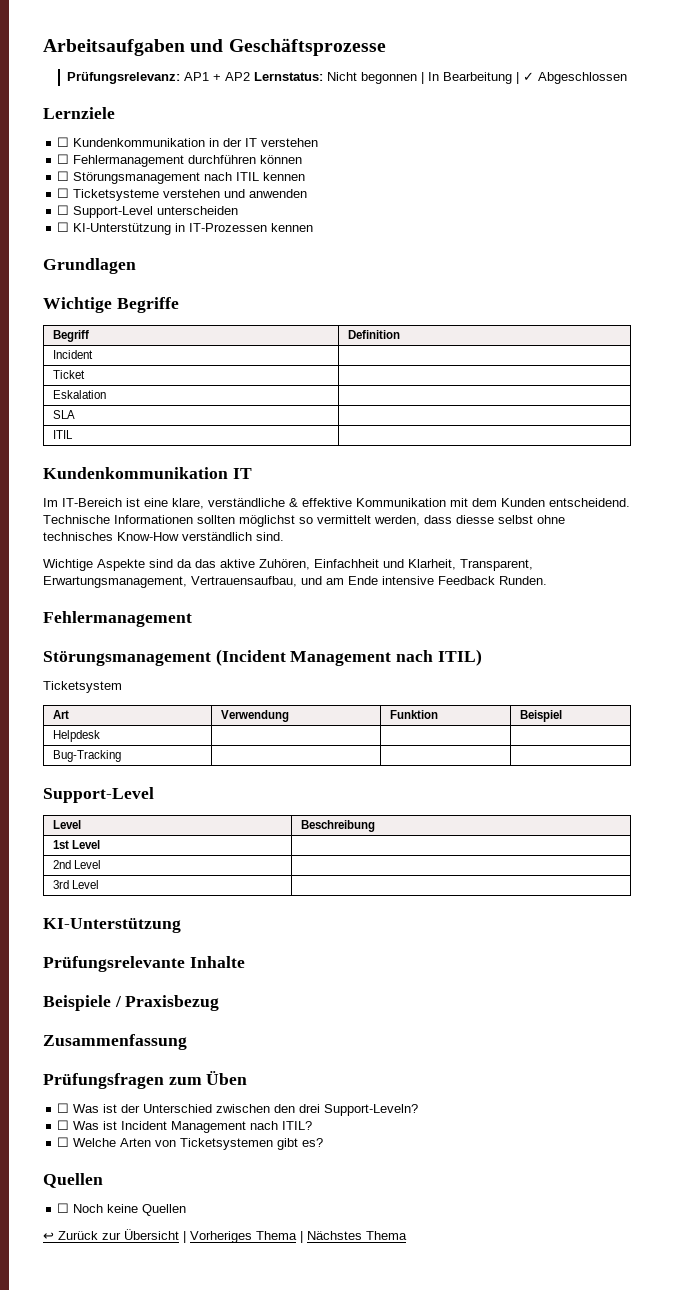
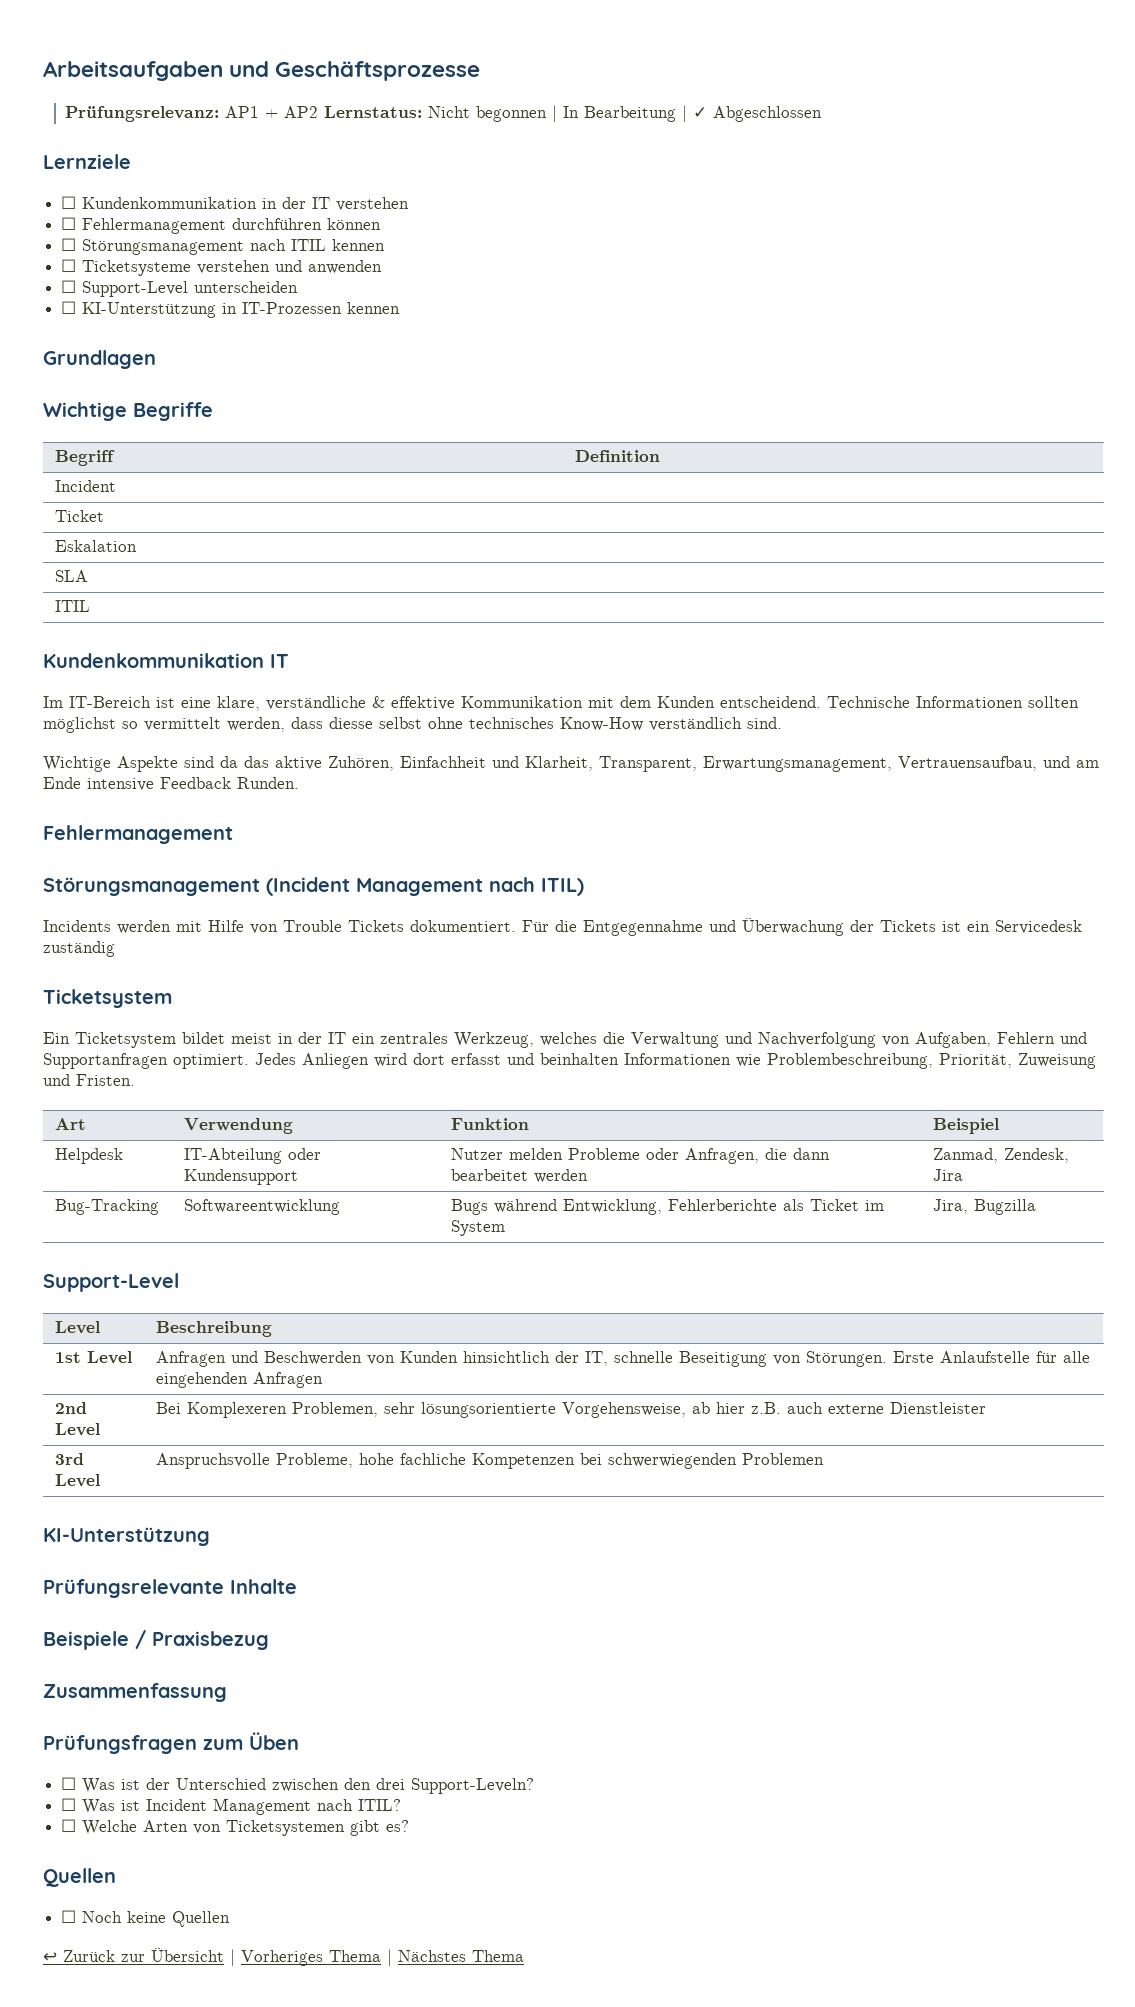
[43,681,122,693] Ticketsystem -> [43,918,1082,936] [43,941,115,957] [43,989,172,1008] [43,1032,1087,1048] [43,1053,1096,1069] [43,1074,135,1086] Incidents werden mit Hilfe von Trouble Tickets dokumentiert. Für die Entgegennahme und Überwachung der Tickets ist ein Servicedesk zuständig // Ticketsystem // Ein Ticketsystem bildet meist in der IT ein zentrales Werkzeug, welches die Verwaltung und Nachverfolgung von Aufgaben, Fehlern und Supportanfragen optimiert. Jedes Anliegen wird dort erfasst und beinhalten Informationen wie Problembeschreibung, Priorität, Zuweisung und Fristen.
[52,750,121,762] | | // Bug-Tracking | | | -> [184,1148,322,1164] [184,1169,299,1185] [451,1148,831,1164] [451,1169,589,1183] [933,1148,1070,1163] [933,1169,964,1181] [55,1199,160,1215] [184,1199,341,1215] [451,1199,885,1215] [451,1220,506,1236] [933,1199,1037,1215] IT-Abteilung oder Kundensupport | Nutzer melden Probleme oder Anfragen, die dann bearbeitet werden | Zanmad, Zendesk, Jira // Bug-Tracking | Softwareentwicklung | Bugs während Entwicklung, Fehlerberichte als Ticket im System | Jira, Bugzilla
[52,860,101,869] [52,880,99,889] // 2nd Level | // 3rd Level | -> [156,1351,1091,1367] [156,1372,324,1388] [55,1402,88,1414] [55,1423,101,1436] [156,1402,987,1418] [55,1453,85,1465] [55,1474,101,1487] [156,1453,825,1469] Anfragen und Beschwerden von Kunden hinsichtlich der IT, schnelle Beseitigung von Störungen. Erste Anlaufstelle für alle eingehenden Anfragen // 2nd Level | Bei Komplexeren Problemen, sehr lösungsorientierte Vorgehensweise, ab hier z.B. auch externe Dienstleister // 3rd Level | Anspruchsvolle Probleme, hohe fachliche Kompetenzen bei schwerwiegenden Problemen

